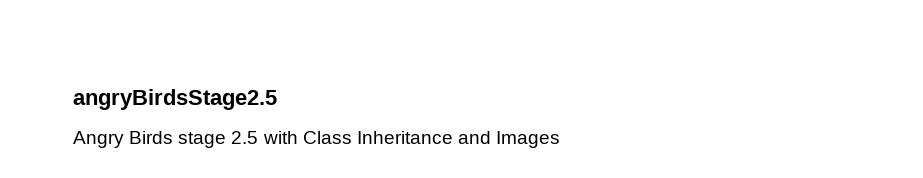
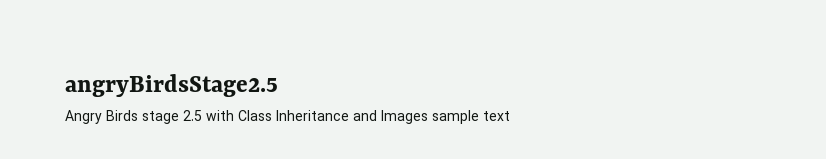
(561, 139) none -> [432,110,510,124] sample text

